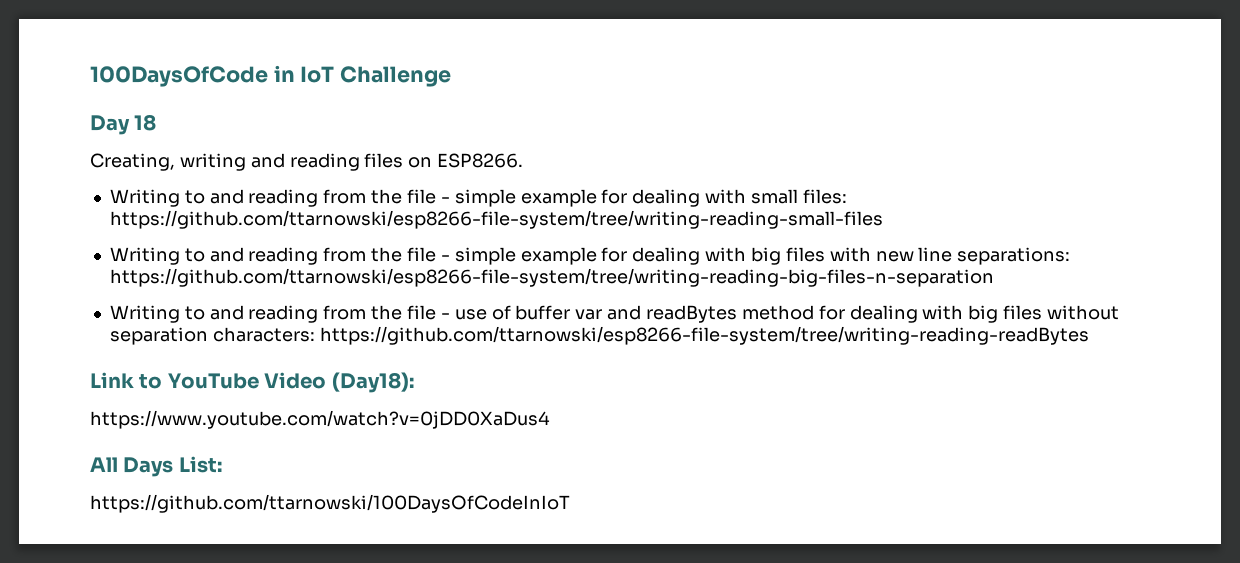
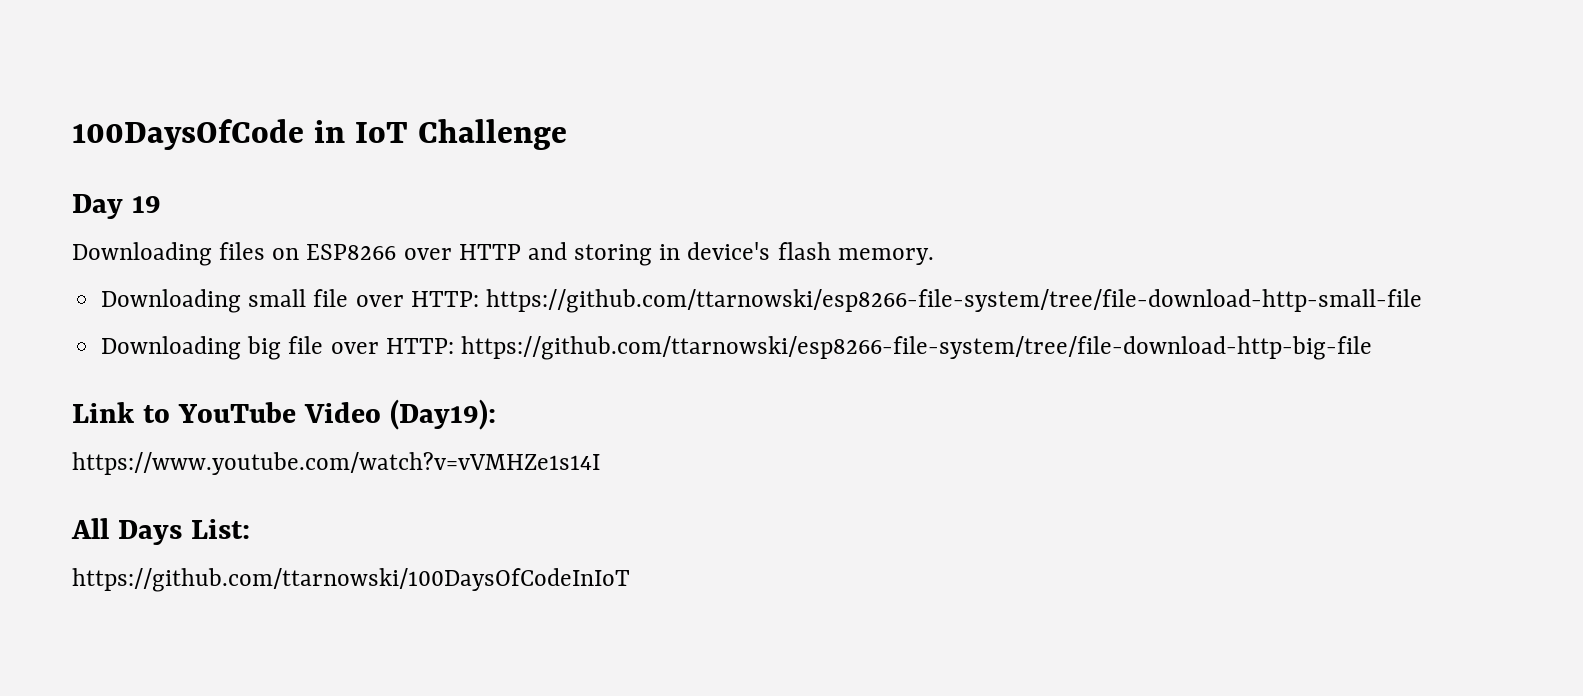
[134,114,157,131] [90,153,524,171] [109,189,847,207] [109,210,883,229] [109,247,1071,265] [109,268,994,287] [109,305,1120,323] [109,326,1089,345] 18 // Creating, writing and reading files on ESP8266. // Writing to and reading from the file - simple example for dealing with small files: https://github.com/ttarnowski/esp8266-file-system/tree/writing-reading-small-files // Writing to and reading from the file - simple example for dealing with big files with new line separations: https://github.com/ttarnowski/esp8266-file-system/tree/writing-reading-big-files-n-separation // Writing to and reading from the file - use of buffer var and readBytes method for dealing with big files without separation characters: https://github.com/ttarnowski/esp8266-file-system/tree/writing-reading-readBytes -> [131,196,161,213] [72,242,934,266] [101,289,1422,313] [101,336,1372,360] 19 // Downloading files on ESP8266 over HTTP and storing in device's flash memory. // Downloading small file over HTTP: https://github.com/ttarnowski/esp8266-file-system/tree/file-download-http-small-file // Downloading big file over HTTP: https://github.com/ttarnowski/esp8266-file-system/tree/file-download-http-big-file
[331,372,414,393] [90,410,550,429] (Day18): // https://www.youtube.com/watch?v=0jDD0XaDus4 -> [389,399,496,430] [72,452,600,475] (Day19): // https://www.youtube.com/watch?v=vVMHZe1s14I

